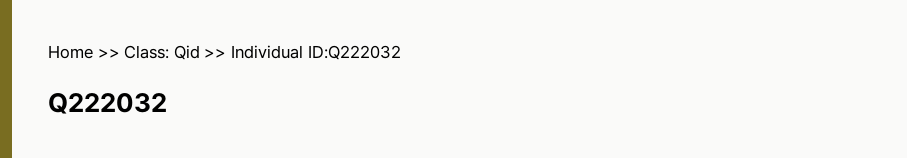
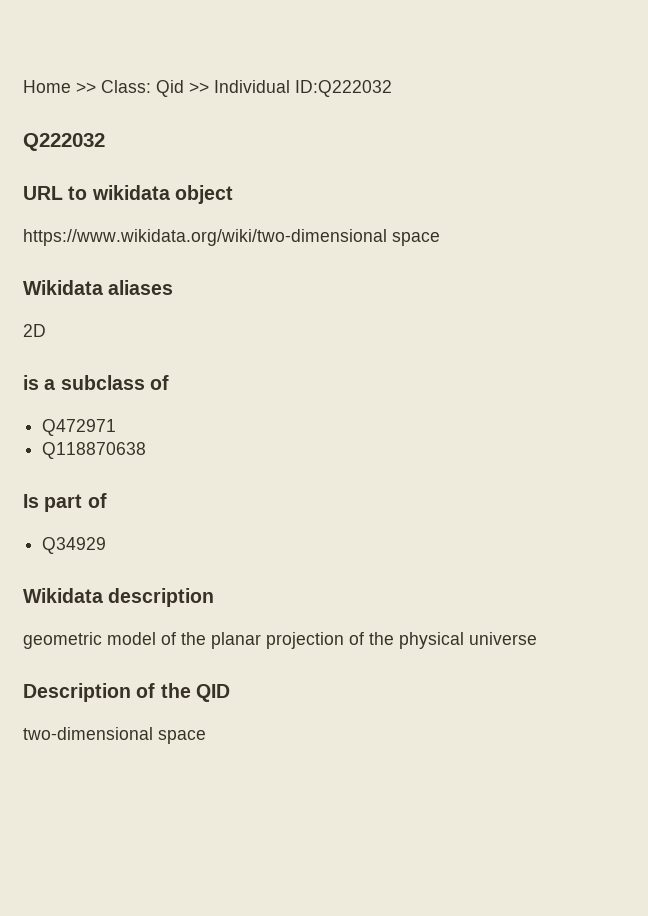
(167, 103) none -> [23,185,233,204] [23,229,440,246] [23,280,174,295] [23,324,46,337] [23,375,169,390] [42,419,117,436] [42,442,147,459] [23,493,107,512] [42,537,107,554] [23,588,215,607] [23,632,537,649] [23,683,230,702] [23,727,206,744] // URL to wikidata object // https://www.wikidata.org/wiki/two-dimensional space // Wikidata aliases // 2D // is a subclass of // Q472971 // Q118870638 // Is part of // Q34929 // Wikidata description // geometric model of the planar projection of the physical universe // Description of the QID // two-dimensional space

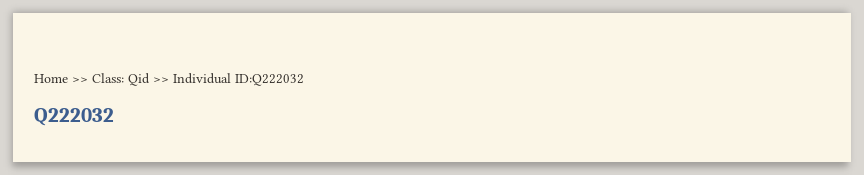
[23,185,233,204] [23,229,440,246] [23,280,174,295] [23,324,46,337] [23,375,169,390] [42,419,117,436] [42,442,147,459] [23,493,107,512] [42,537,107,554] [23,588,215,607] [23,632,537,649] [23,683,230,702] [23,727,206,744] // URL to wikidata object // https://www.wikidata.org/wiki/two-dimensional space // Wikidata aliases // 2D // is a subclass of // Q472971 // Q118870638 // Is part of // Q34929 // Wikidata description // geometric model of the planar projection of the physical universe // Description of the QID // two-dimensional space -> (114, 117) none

